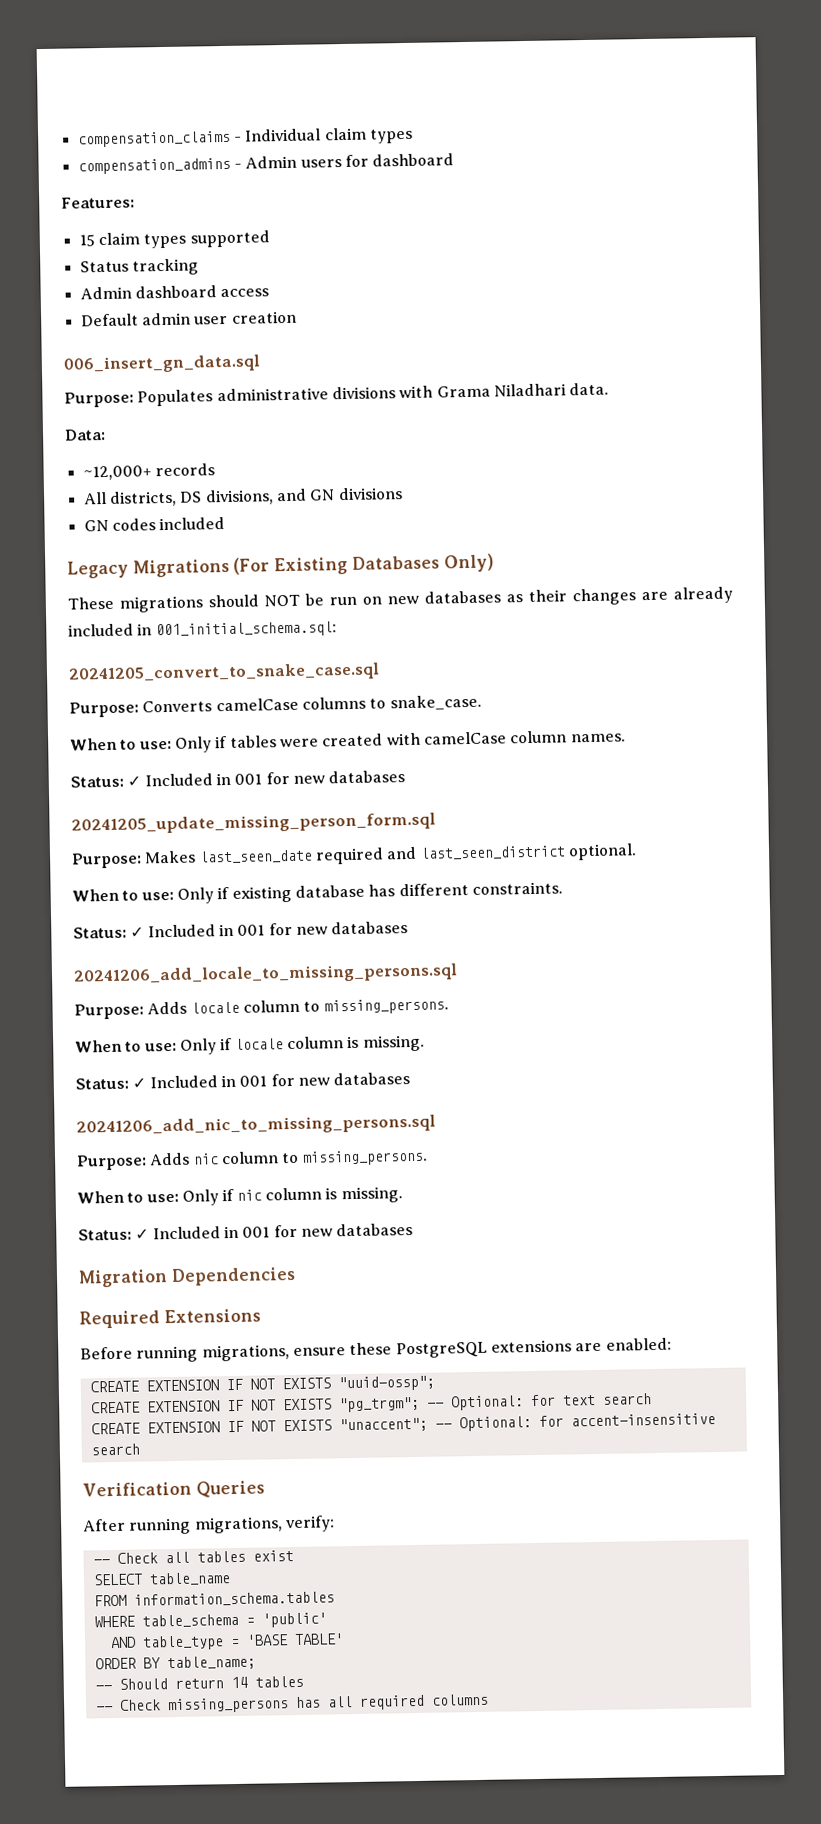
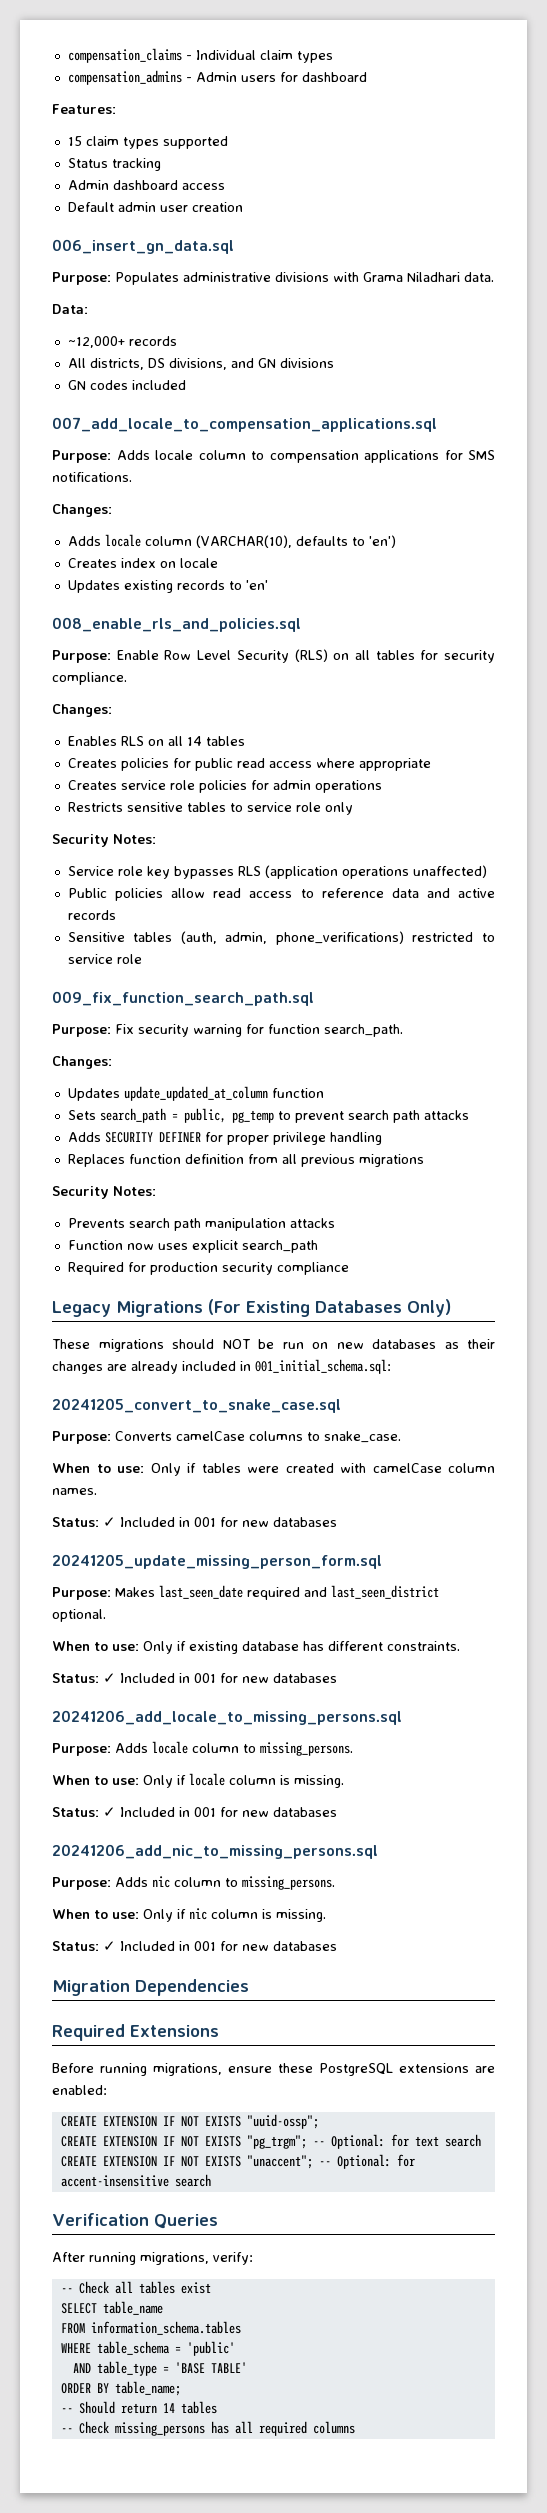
(226, 524) none -> [52,417,437,432] [52,450,495,463] [52,472,132,482] [52,504,112,517] [67,534,396,548] [67,558,218,568] [67,580,268,593] [52,617,301,632] [52,649,495,663] [52,672,127,685] [52,704,112,717] [67,736,245,746] [67,758,431,771] [67,780,382,793] [67,802,353,815] [52,834,156,847] [67,865,487,879] [67,888,496,901] [67,910,116,920] [67,931,495,945] [67,954,142,964] [52,991,314,1006] [52,1024,403,1037] [52,1056,112,1069] [67,1086,324,1101] [67,1108,469,1123] [67,1132,382,1145] [67,1154,424,1167] [52,1186,156,1199] [67,1218,335,1231] [67,1240,318,1253] [67,1262,349,1275] // 007_add_locale_to_compensation_applications.sql // Purpose: Adds locale column to compensation applications for SMS notifications. // Changes: // Adds locale column (VARCHAR(10), defaults to 'en') // Creates index on locale // Updates existing records to 'en' // 008_enable_rls_and_policies.sql // Purpose: Enable Row Level Security (RLS) on all tables for security compliance. // Changes: // Enables RLS on all 14 tables // Creates policies for public read access where appropriate // Creates service role policies for admin operations // Restricts sensitive tables to service role only // Security Notes: // Service role key bypasses RLS (application operations unaffected) // Public policies allow read access to reference data and active records // Sensitive tables (auth, admin, phone_verifications) restricted to service role // 009_fix_function_search_path.sql // Purpose: Fix security warning for function search_path. // Changes: // Updates update_updated_at_column function // Sets search_path = public, pg_temp to prevent search path attacks // Adds SECURITY DEFINER for proper privilege handling // Replaces function definition from all previous migrations // Security Notes: // Prevents search path manipulation attacks // Function now uses explicit search_path // Required for production security compliance

